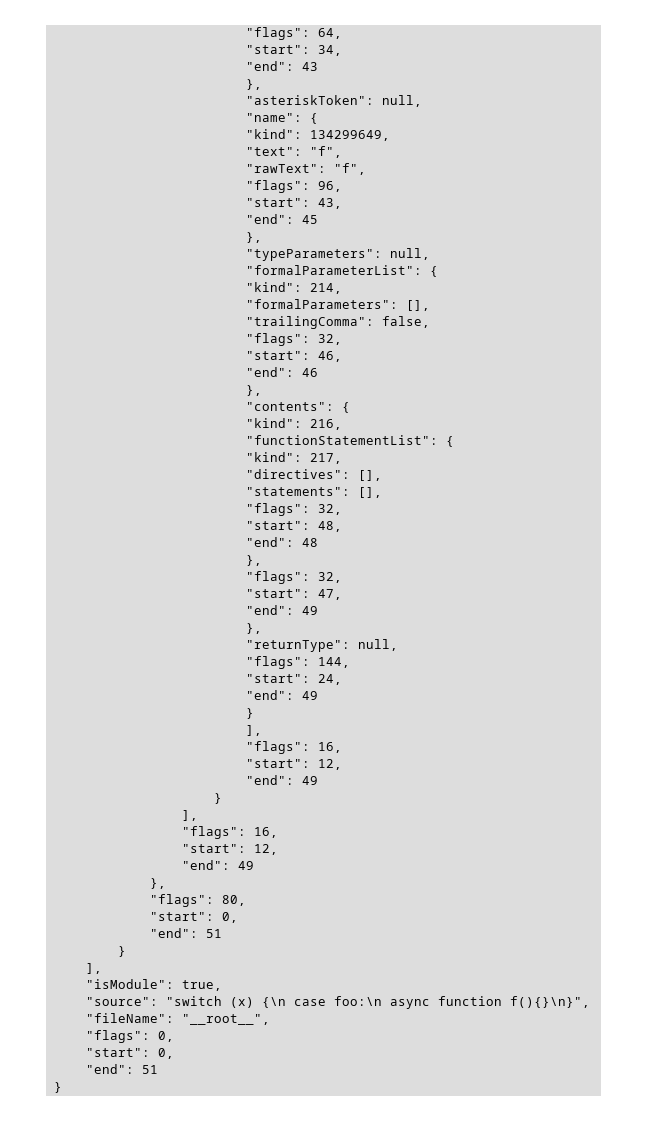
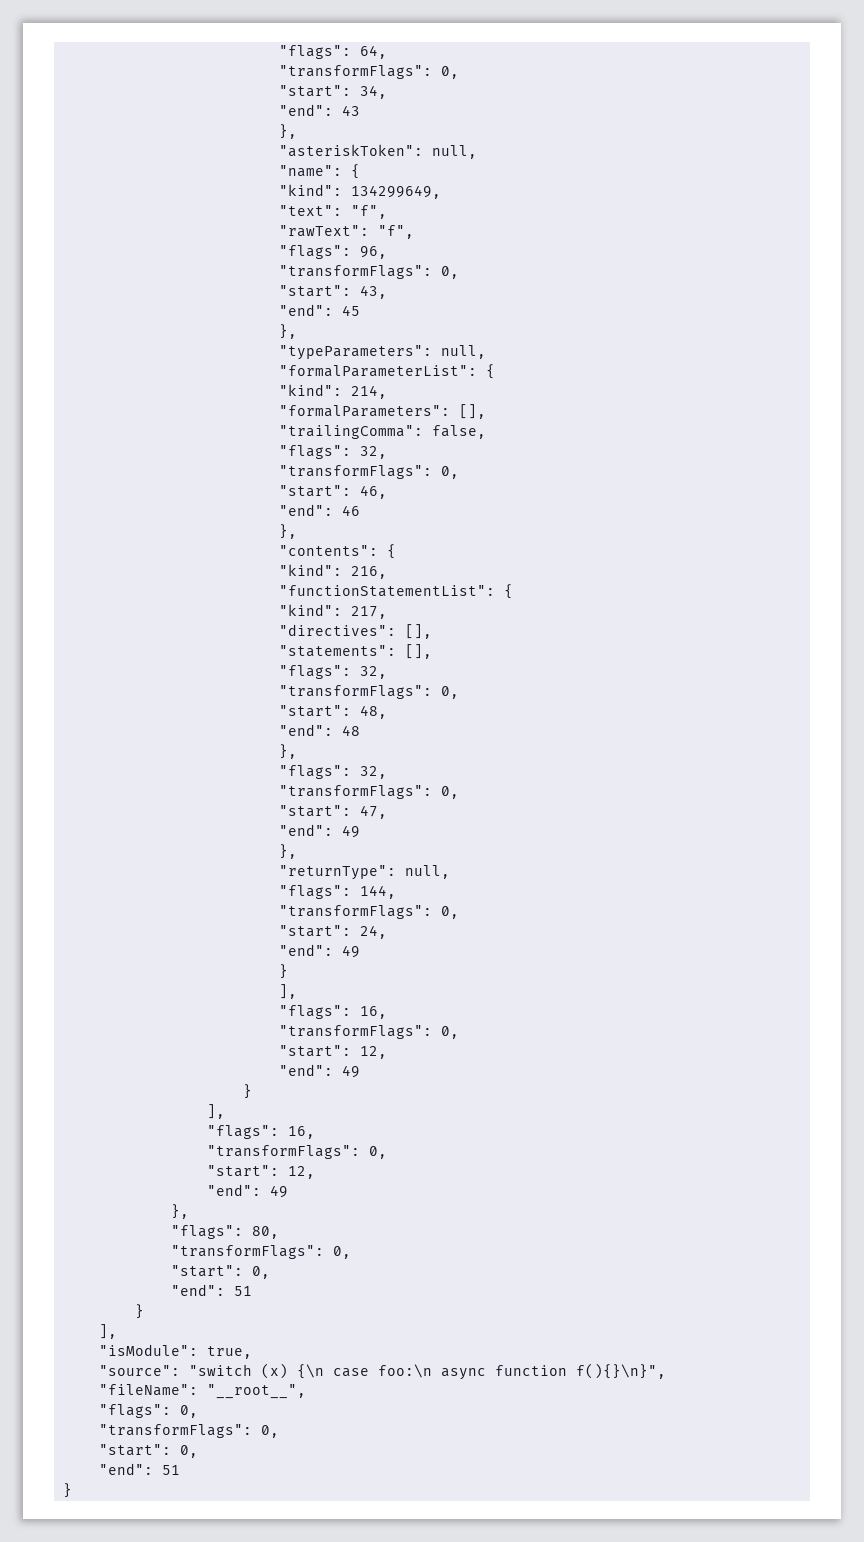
(342, 33) none -> [278,65,459,79] // "transformFlags": 0,
(342, 186) none -> [278,265,459,279] // "transformFlags": 0,
(342, 339) none -> [278,465,459,479] // "transformFlags": 0,
(342, 509) none -> [278,685,459,699] // "transformFlags": 0,
(342, 577) none -> [278,785,459,799] // "transformFlags": 0,
(350, 662) none -> [278,905,459,919] // "transformFlags": 0,
(342, 747) none -> [278,1025,459,1039] // "transformFlags": 0,
(278, 832) none -> [206,1145,387,1159] // "transformFlags": 0,
(246, 900) none -> [170,1245,351,1259] // "transformFlags": 0,
(174, 1036) none -> [98,1424,279,1438] // "transformFlags": 0,

